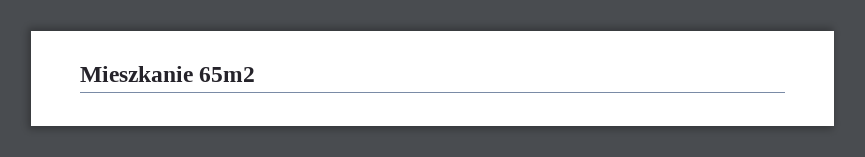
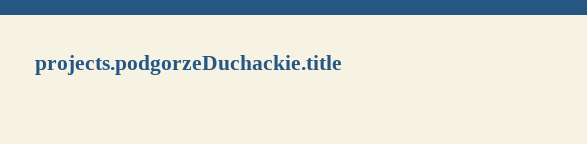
[80,66,256,82] Mieszkanie 65m2 -> [35,55,342,75] projects.podgorzeDuchackie.title

